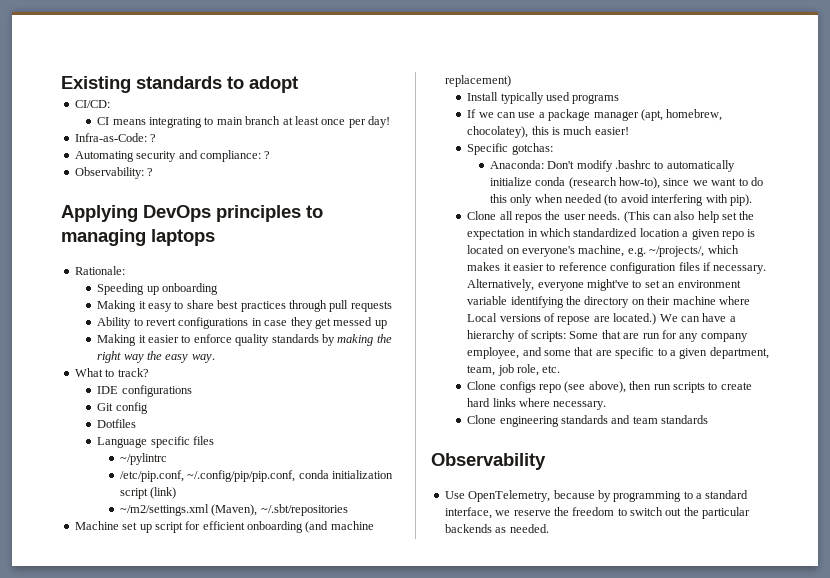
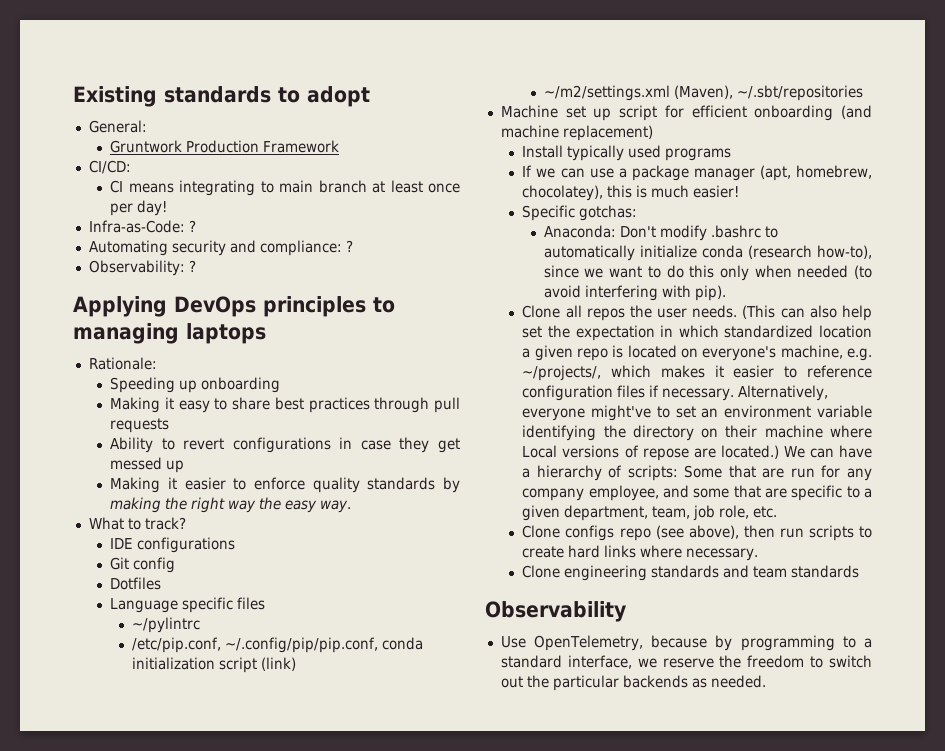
(298, 84) none -> [88,120,147,133] [110,140,340,153] // General: // Gruntwork Production Framework

